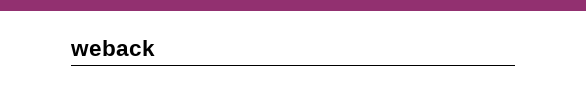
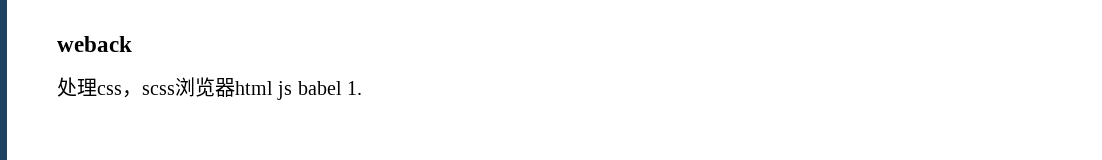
(155, 48) none -> [57,77,363,100] // 处理css，scss浏览器html js babel 1.

